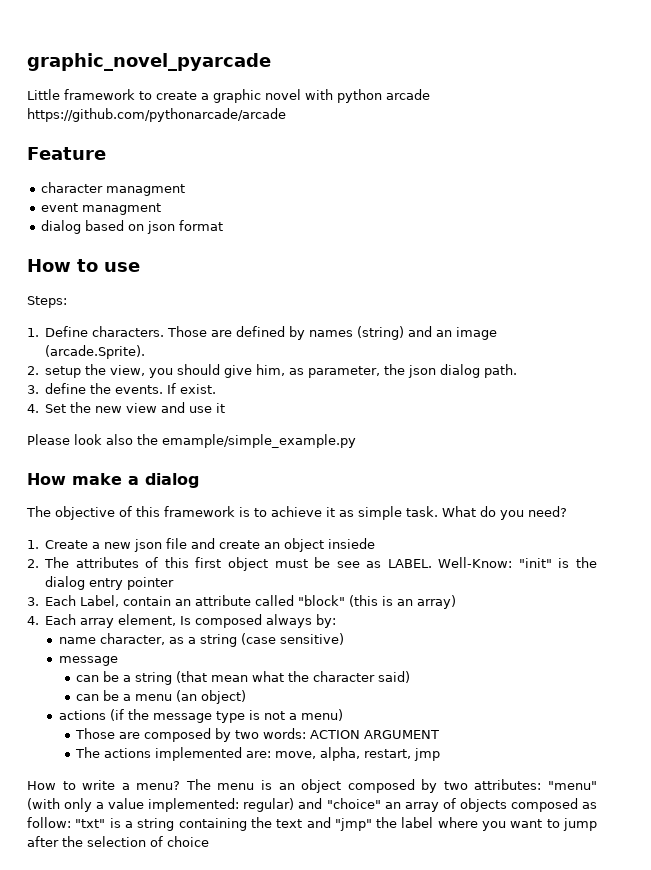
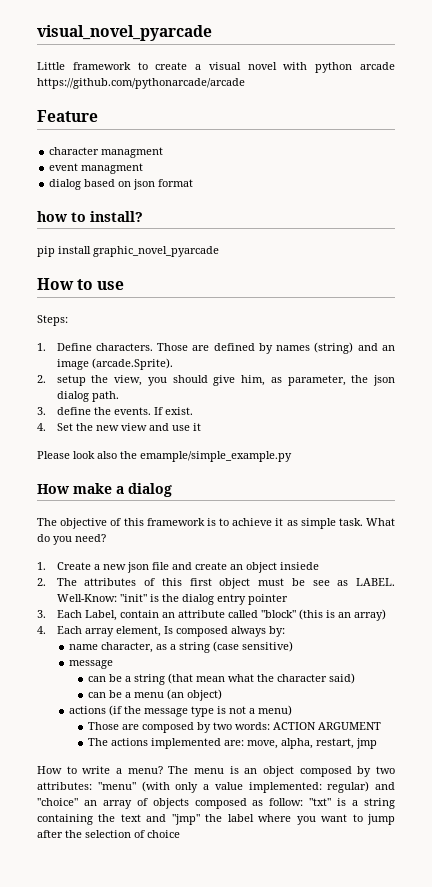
[27,53,271,71] graphic_novel_pyarcade -> [37,25,212,41] visual_novel_pyarcade
[213,89,261,103] graphic -> [208,62,241,70] visual
(223, 225) none -> [37,211,143,222] [37,246,219,257] // how to install? // pip install graphic_novel_pyarcade

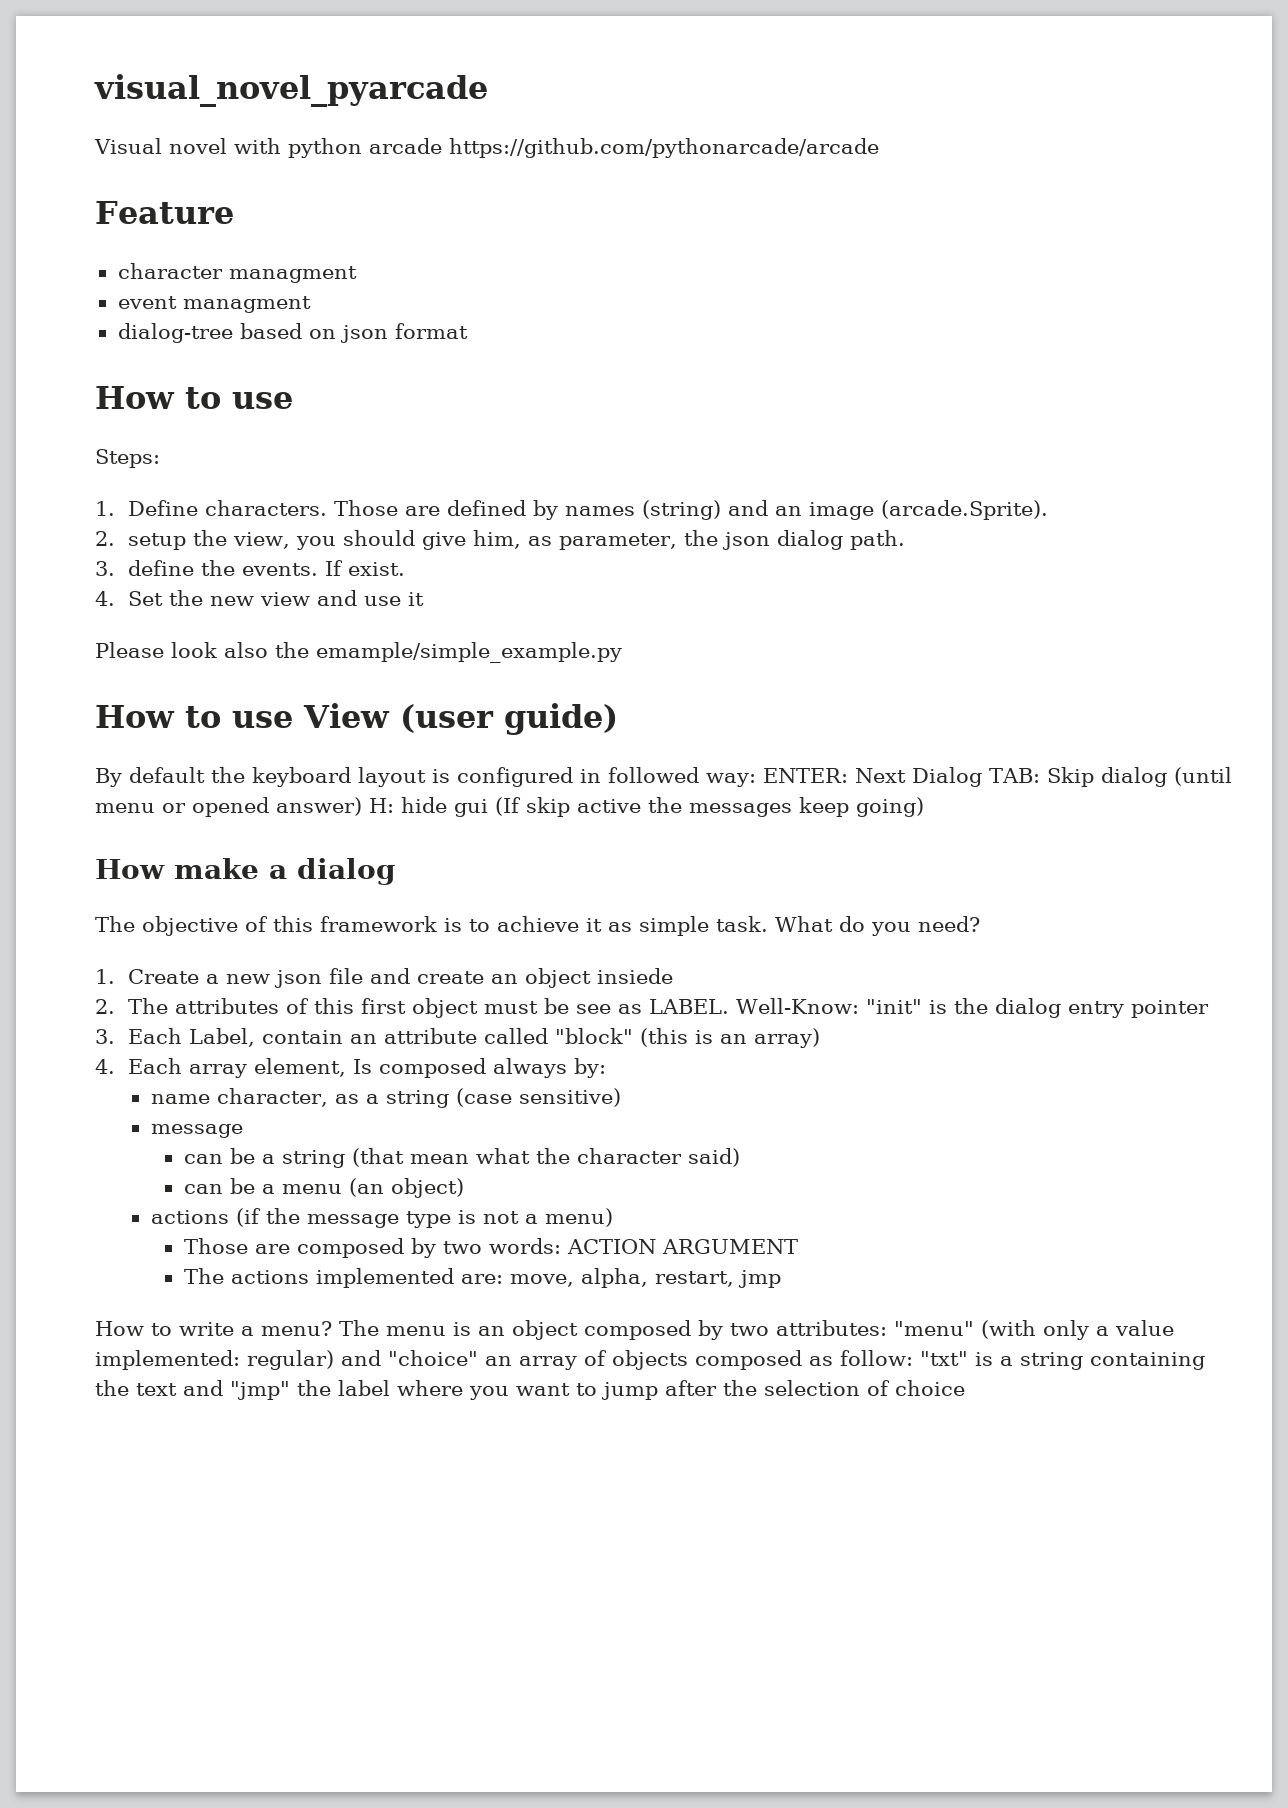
[37,62,241,70] Little framework to create a visual -> [94,138,162,154] Visual
[49,179,82,190] dialog -> [117,323,233,343] dialog-tree
[37,211,143,222] [37,246,219,257] // how to install? // pip install graphic_novel_pyarcade -> (468, 331) none
(292, 456) none -> [95,703,618,735] [95,767,1232,787] [95,797,924,817] // How to use View (user guide) // By default the keyboard layout is configured in followed way: ENTER: Next Dialog TAB: Skip dialog (until menu or opened answer) H: hide gui (If skip active the messages keep going)

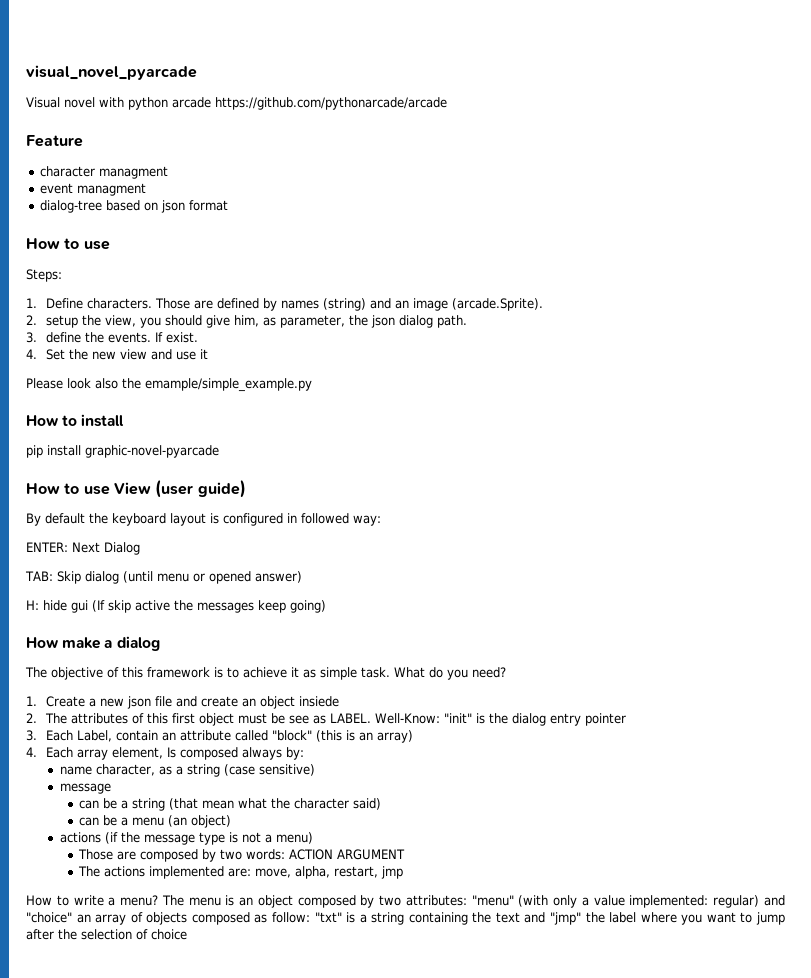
(622, 652) none -> [26,414,125,427] [26,445,219,458] // How to install // pip install graphic-novel-pyarcade
(756, 780) none -> (381, 520) //
(982, 777) none -> (140, 548) //
(362, 806) none -> (302, 577) //

